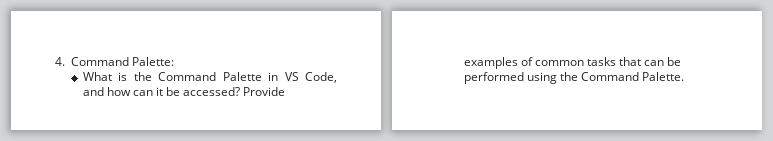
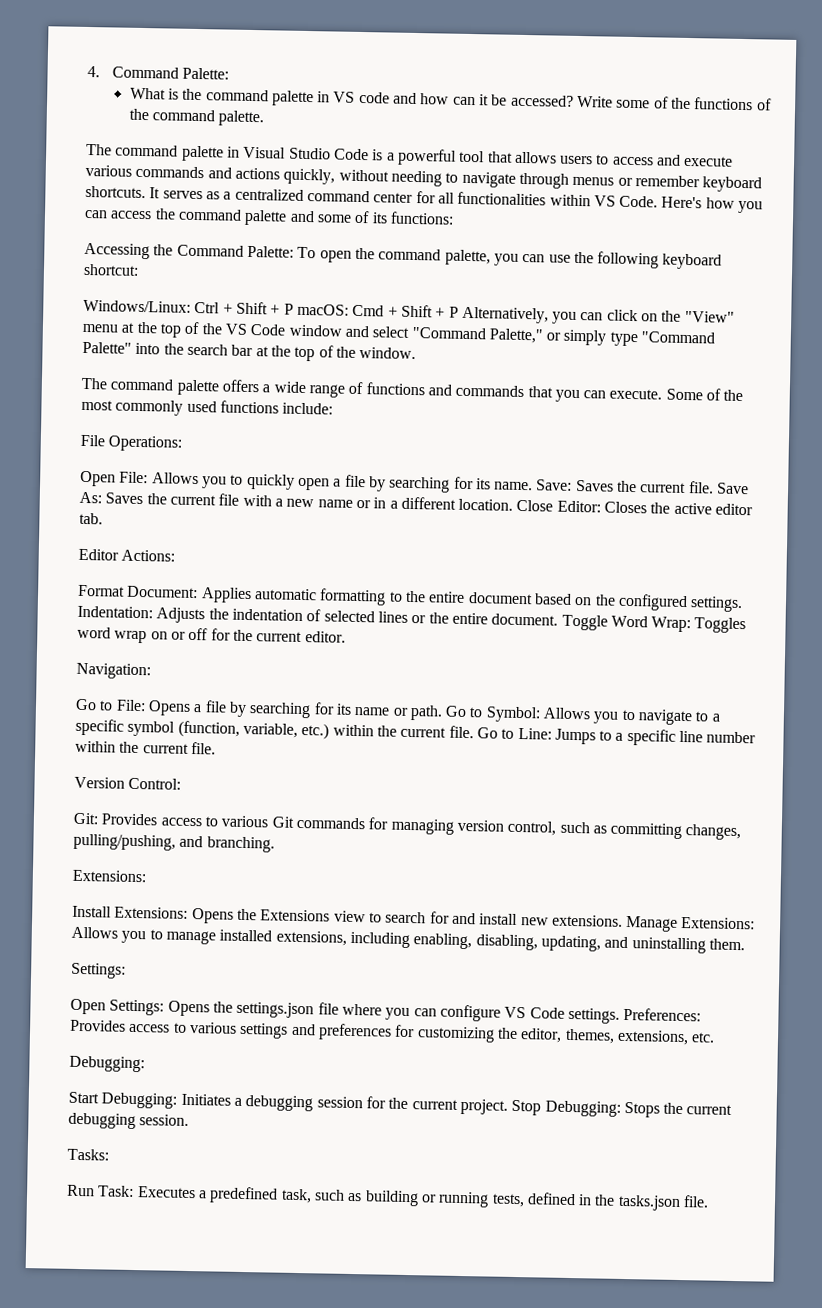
[158,72,262,81] Command Palette -> [205,89,314,107] command palette
[304,72,337,83] Code, -> [358,91,390,104] code
[243,87,286,96] [463,57,682,69] [463,72,685,84] Provide examples of common tasks that can be performed using the Command Palette. -> [577,95,772,111] [128,108,265,127] [86,143,734,167] [85,164,763,193] [85,185,764,214] [84,208,454,226] [84,242,723,270] [83,263,139,276] [83,299,735,324] [82,321,716,347] [82,341,417,362] [81,377,744,403] [81,399,334,416] [80,434,183,452] [80,470,750,495] [79,491,754,516] [79,512,103,525] [78,548,176,562] [78,584,744,613] [77,605,747,634] [77,626,346,644] [76,662,151,680] [75,698,720,726] [75,718,757,746] [75,740,216,755] [74,776,182,790] [73,812,742,841] [73,833,275,853] [72,869,146,883] [72,905,756,932] [71,926,745,954] [71,962,126,979] [70,998,702,1024] [70,1019,716,1046] [69,1055,145,1073] [68,1091,733,1118] [68,1112,190,1130] [67,1148,109,1161] [67,1184,710,1212] Write some of the functions of the command palette. // The command palette in Visual Studio Code is a powerful tool that allows users to access and execute various commands and actions quickly, without needing to navigate through menus or remember keyboard shortcuts. It serves as a centralized command center for all functionalities within VS Code. Here's how you can access the command palette and some of its functions: // Accessing the Command Palette: To open the command palette, you can use the following keyboard shortcut: // Windows/Linux: Ctrl + Shift + P macOS: Cmd + Shift + P Alternatively, you can click on the "View" menu at the top of the VS Code window and select "Command Palette," or simply type "Command Palette" into the search bar at the top of the window. // The command palette offers a wide range of functions and commands that you can execute. Some of the most commonly used functions include: // File Operations: // Open File: Allows you to quickly open a file by searching for its name. Save: Saves the current file. Save As: Saves the current file with a new name or in a different location. Close Editor: Closes the active editor tab. // Editor Actions: // Format Document: Applies automatic formatting to the entire document based on the configured settings. Indentation: Adjusts the indentation of selected lines or the entire document. Toggle Word Wrap: Toggles word wrap on or off for the current editor. // Navigation: // Go to File: Opens a file by searching for its name or path. Go to Symbol: Allows you to navigate to a specific symbol (function, variable, etc.) within the current file. Go to Line: Jumps to a specific line number within the current file. // Version Control: // Git: Provides access to various Git commands for managing version control, such as committing changes, pulling/pushing, and branching. // Extensions: // Install Extensions: Opens the Extensions view to search for and install new extensions. Manage Extensions: Allows you to manage installed extensions, including enabling, disabling, updating, and uninstalling them. // Settings: // Open Settings: Opens the settings.json file where you can configure VS Code settings. Preferences: Provides access to various settings and preferences for customizing the editor, themes, extensions, etc. // Debugging: // Start Debugging: Initiates a debugging session for the current project. Stop Debugging: Stops the current debugging session. // Tasks: // Run Task: Executes a predefined task, such as building or running tests, defined in the tasks.json file.

